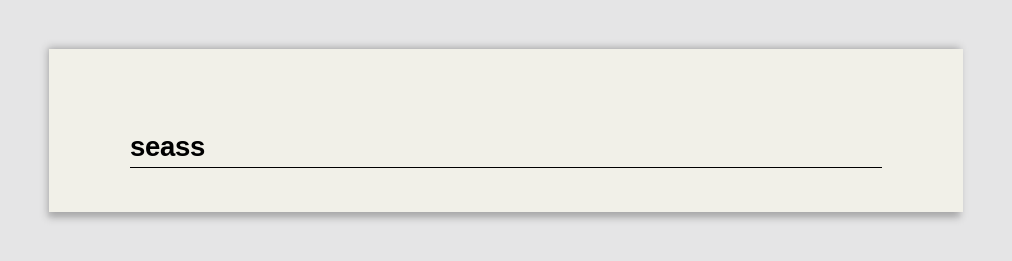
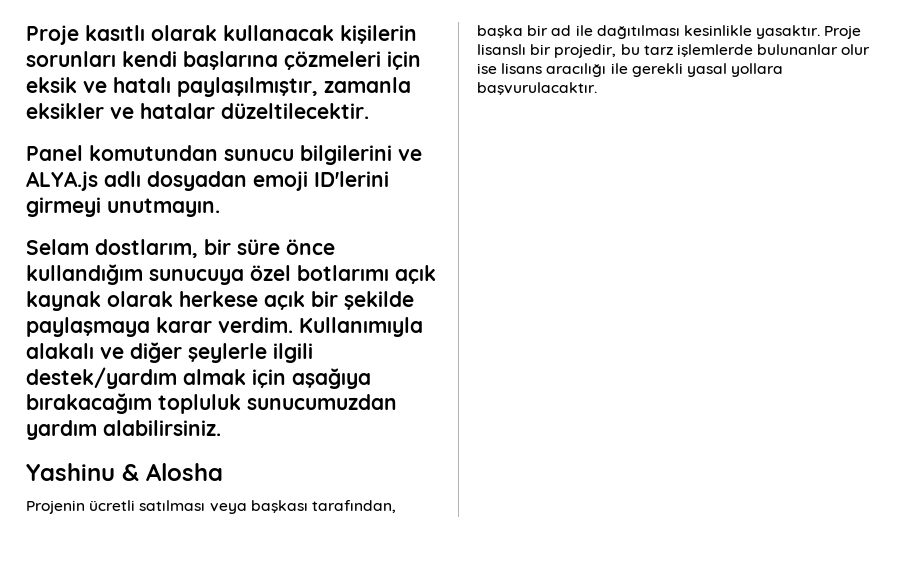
[130,141,205,156] seass -> [26,25,417,45] [26,51,421,70] [26,77,411,97] [26,103,369,119] [26,145,422,165] [26,171,389,191] [26,197,220,217] [26,239,335,258] [26,264,436,285] [26,291,414,311] [26,317,423,337] [26,342,313,363] [26,367,371,389] [26,393,397,414] [26,420,221,440] [26,463,223,481] [26,500,396,514] [477,25,862,39] [477,44,871,58] [477,63,784,77] [477,82,597,95] Proje kasıtlı olarak kullanacak kişilerin sorunları kendi başlarına çözmeleri için eksik ve hatalı paylaşılmıştır, zamanla eksikler ve hatalar düzeltilecektir. // Panel komutundan sunucu bilgilerini ve ALYA.js adlı dosyadan emoji ID'lerini girmeyi unutmayın. // Selam dostlarım, bir süre önce kullandığım sunucuya özel botlarımı açık kaynak olarak herkese açık bir şekilde paylaşmaya karar verdim. Kullanımıyla alakalı ve diğer şeylerle ilgili destek/yardım almak için aşağıya bırakacağım topluluk sunucumuzdan yardım alabilirsiniz. // Yashinu & Alosha // Projenin ücretli satılması veya başkası tarafından, başka bir ad ile dağıtılması kesinlikle yasaktır. Proje lisanslı bir projedir, bu tarz işlemlerde bulunanlar olur ise lisans aracılığı ile gerekli yasal yollara başvurulacaktır.

